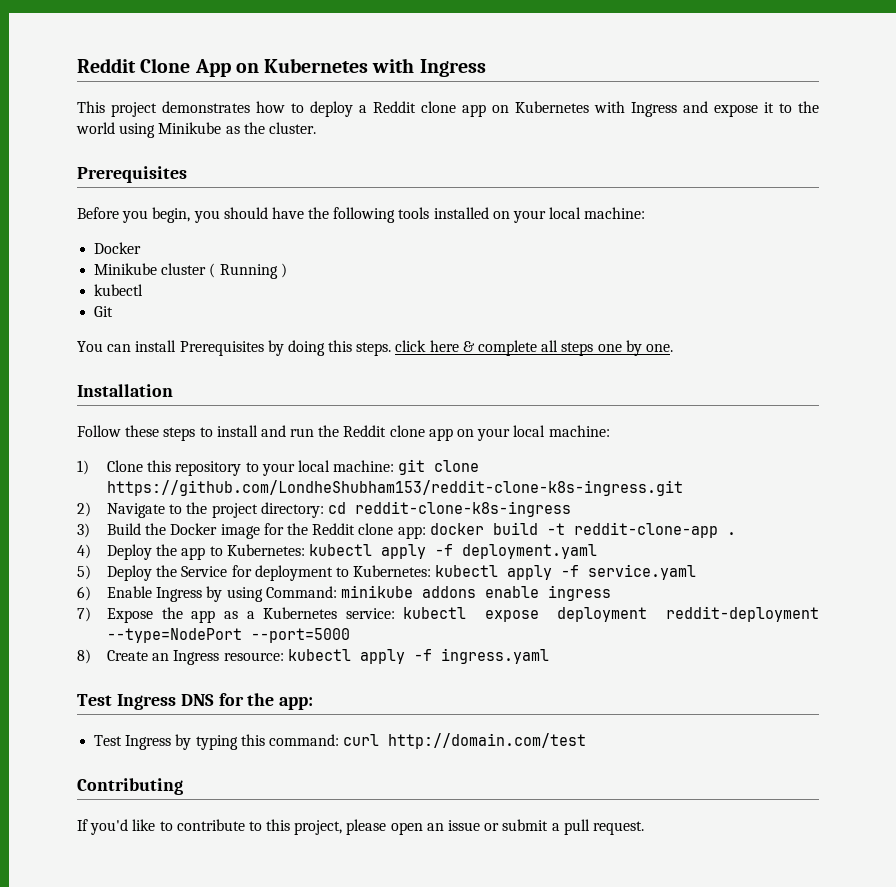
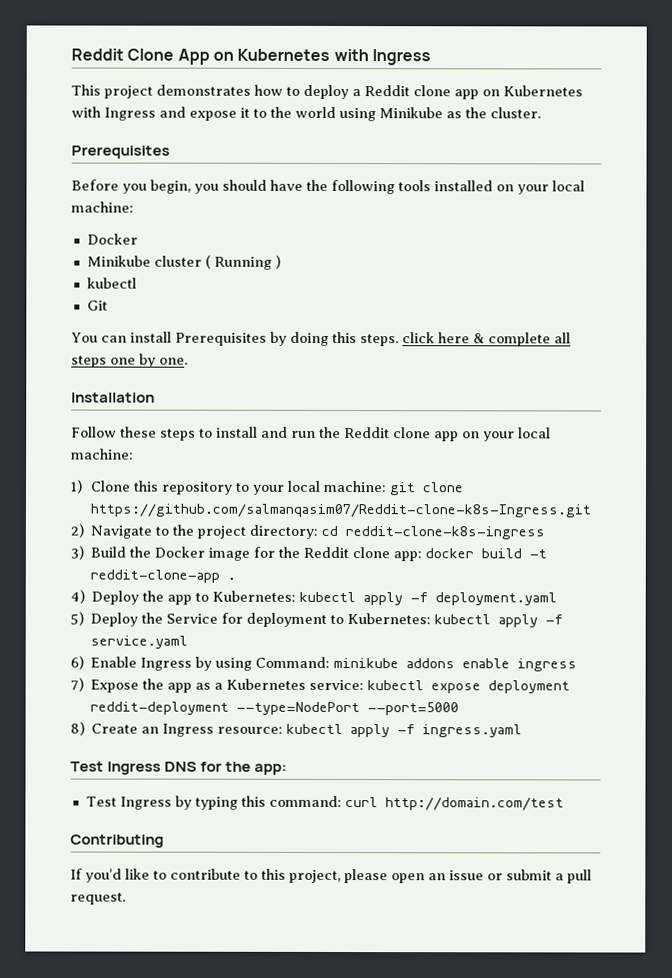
[107,480,684,496] https://github.com/LondheShubham153/reddit-clone-k8s-ingress.git -> [89,503,591,518] https://github.com/salmanqasim07/Reddit-clone-k8s-Ingress.git

